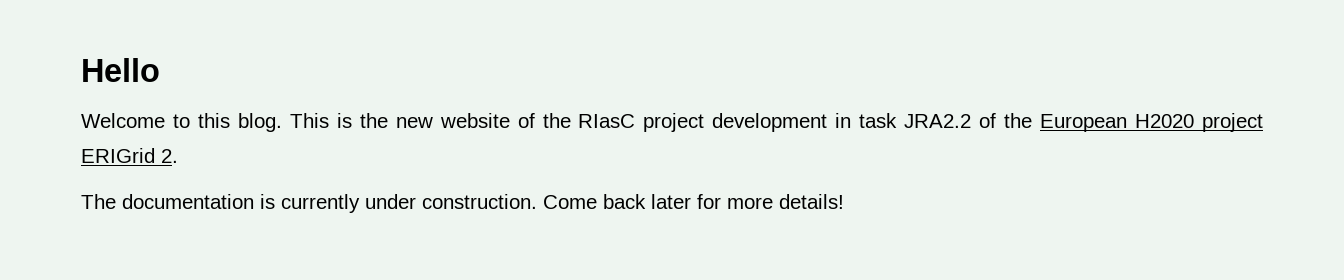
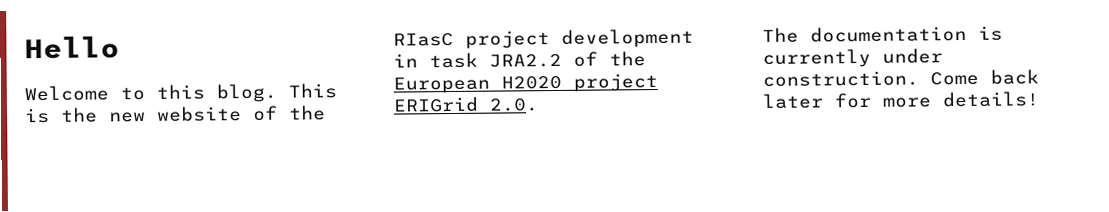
[161,149,178,163] 2. -> [489,98,539,112] 2.0.

